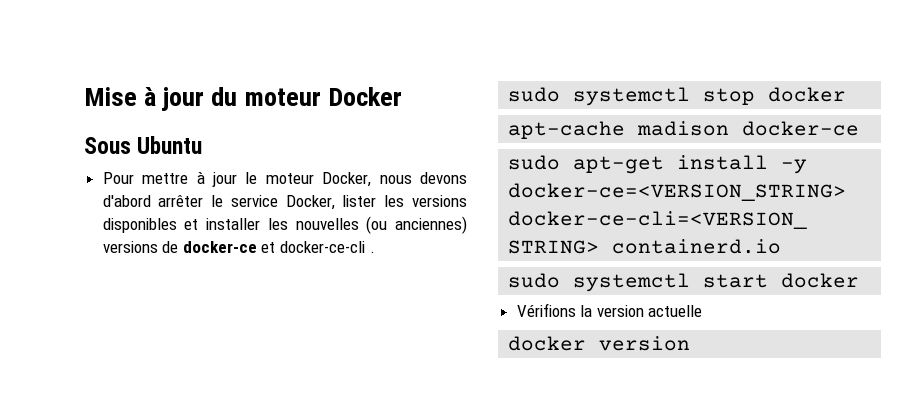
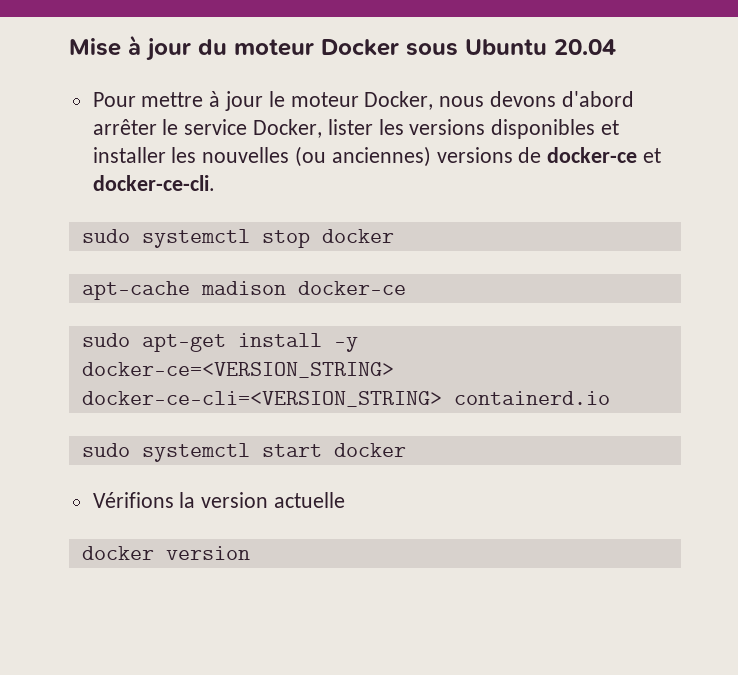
[84,137,131,154] // Sous -> [406,43,458,56] sous
(203, 145) none -> [554,39,616,55] 20.04
[280,241,375,253] docker-ce-cli . -> [92,175,215,191] docker-ce-cli.

